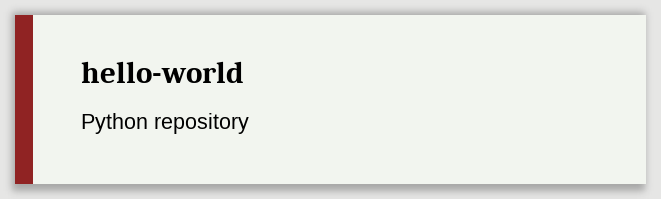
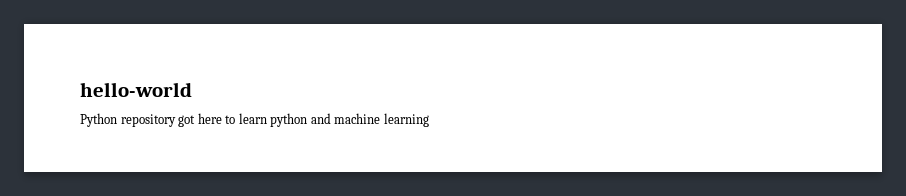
(249, 123) none -> [178,113,429,127] got here to learn python and machine learning

